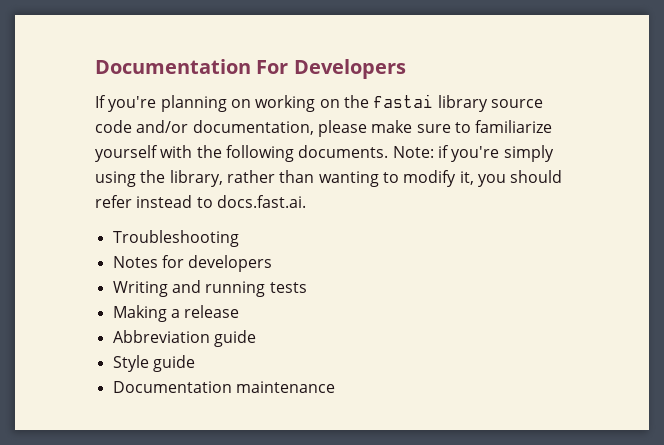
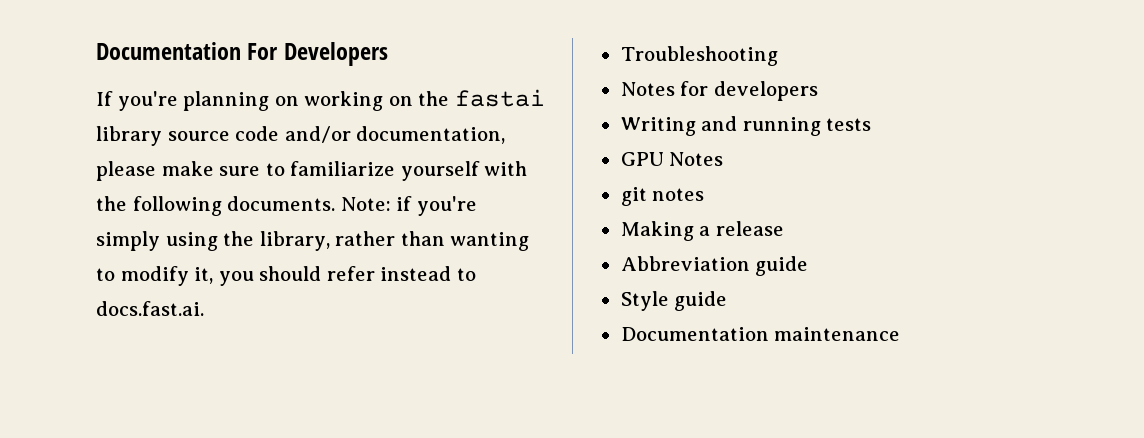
(307, 287) none -> [620,152,724,166] [620,187,705,206] // GPU Notes // git notes

